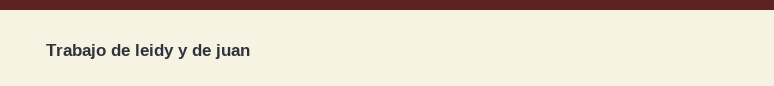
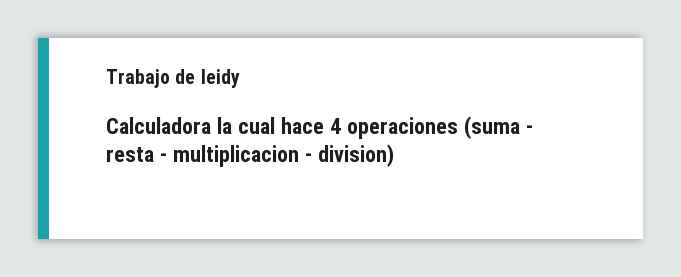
[178,44,250,59] y de juan -> [106,116,533,139] [106,144,394,167] // Calculadora la cual hace 4 operaciones (suma - resta - multiplicacion - division)

